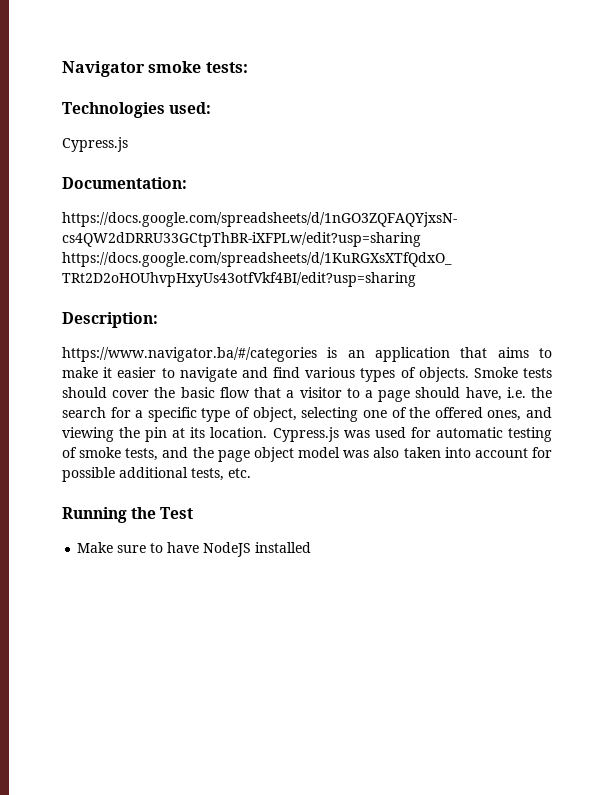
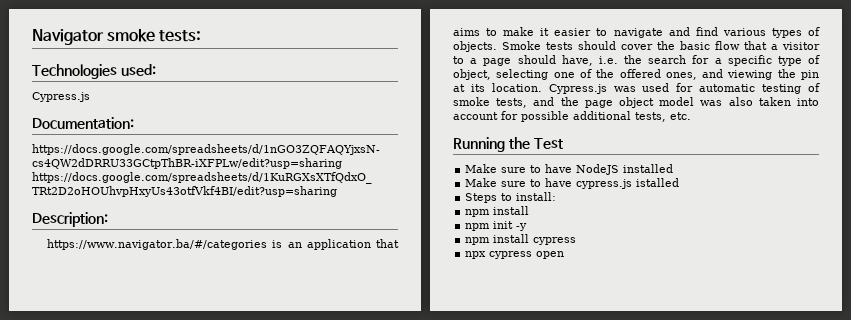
(312, 547) none -> [465,178,680,189] [465,192,557,203] [465,206,530,217] [465,221,528,231] [465,234,577,245] [465,251,565,259] // Make sure to have cypress.js istalled // Steps to install: // npm install // npm init -y // npm install cypress // npx cypress open

